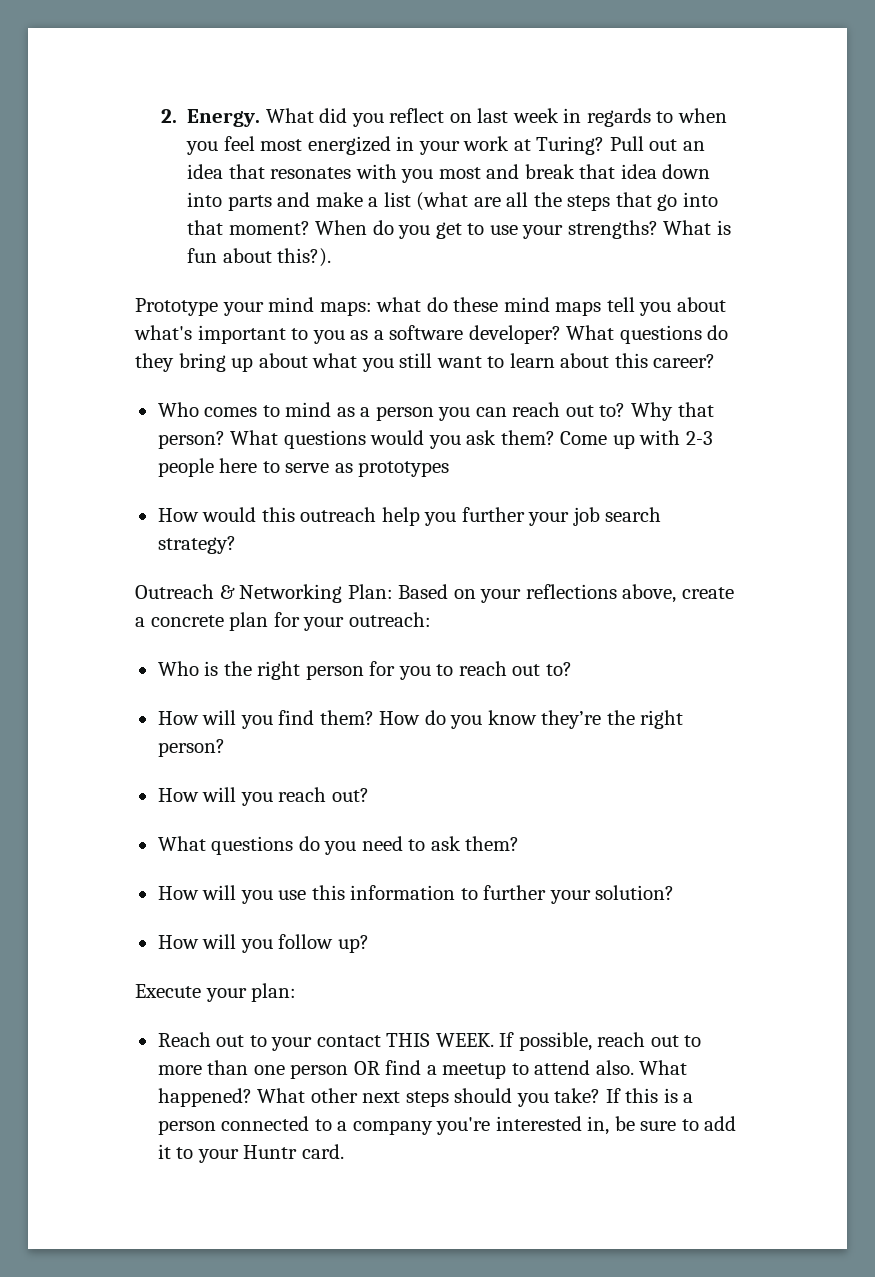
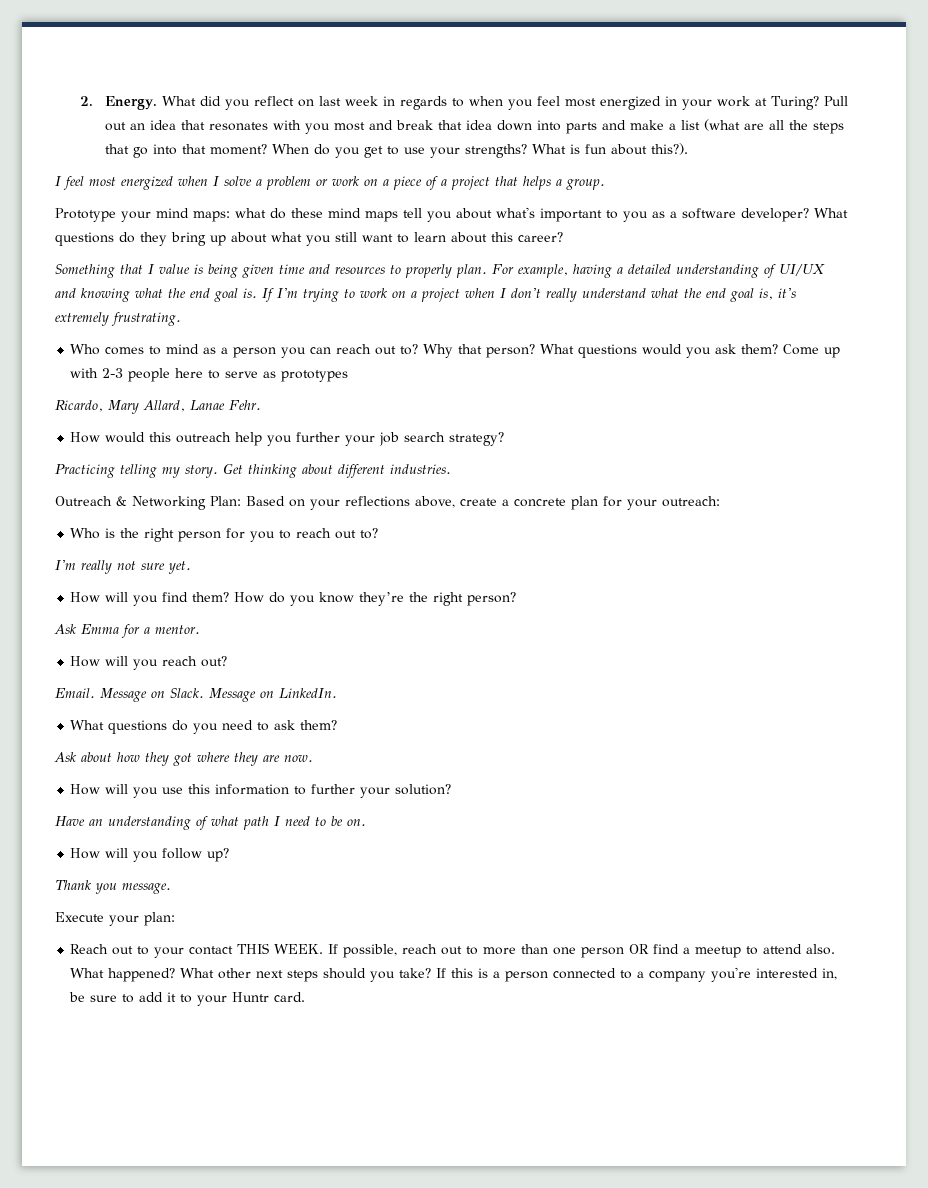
(332, 257) none -> [55,176,605,190] // I feel most energized when I solve a problem or work on a piece of a project that helps a group.
(716, 361) none -> [55,264,825,278] [55,288,796,302] [55,312,181,326] // Something that I value is being given time and resources to properly plan. For example, having a detailed understanding of UI/UX and knowing what the end goal is. If I'm trying to work on a project when I don't really understand what the end goal is, it's extremely frustrating.
(450, 469) none -> [55,400,261,414] // Ricardo, Mary Allard, Lanae Fehr.
(236, 545) none -> [55,464,451,478] // Practicing telling my story. Get thinking about different industries.
(572, 669) none -> [55,560,191,574] // I'm really not sure yet.
(225, 748) none -> [54,624,200,638] // Ask Emma for a mentor.
(369, 795) none -> [55,688,337,702] // Email. Message on Slack. Message on LinkedIn.
(520, 843) none -> [54,752,313,766] // Ask about how they got where they are now.
(675, 892) none -> [55,816,366,830] // Have an understanding of what path I need to be on.
(369, 944) none -> [55,880,171,894] // Thank you message.

